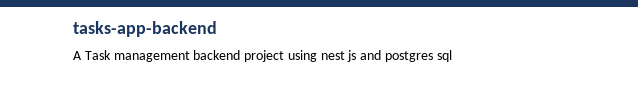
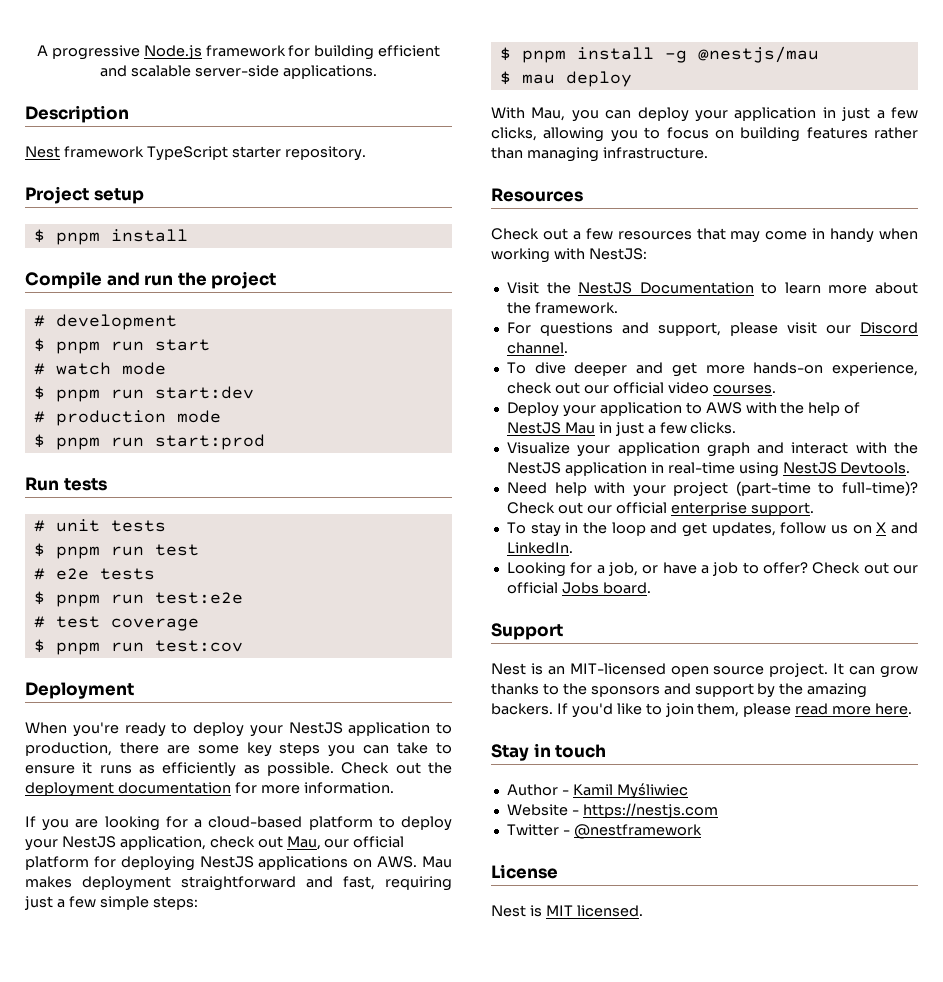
[73,21,217,37] [73,50,452,62] tasks-app-backend // A Task management backend project using nest js and postgres sql -> [36,45,441,60] [100,65,377,79] [25,105,129,123] [25,146,366,161] [25,186,144,204] [33,229,188,245] [25,271,277,289] [33,314,177,330] [33,338,210,354] [33,362,166,375] [33,386,254,402] [33,410,221,426] [33,434,265,450] [25,477,107,491] [33,519,166,532] [33,543,199,559] [33,568,155,580] [33,591,243,607] [33,616,199,631] [33,639,243,655] [25,682,134,699] [25,722,452,737] [25,742,453,757] [25,762,452,777] [25,782,394,797] [25,816,453,831] [25,836,405,851] [25,856,452,871] [25,876,452,891] [24,896,198,910] [499,46,819,63] [499,71,632,87] [491,107,918,122] [491,127,918,142] [491,147,708,162] [491,188,583,202] [491,228,918,243] [491,248,647,263] [506,282,918,294] [506,302,618,314] [506,322,918,336] [506,342,568,354] [506,362,918,377] [506,382,776,394] [506,402,861,417] [506,422,737,436] [506,442,918,457] [506,462,911,477] [506,481,918,497] [506,502,814,516] [506,522,918,537] [506,542,573,554] [506,562,918,577] [506,582,651,594] [491,623,563,640] [491,663,919,678] [491,683,868,698] [491,703,913,718] [491,743,607,761] [506,783,688,799] [506,803,718,818] [506,824,702,839] [491,864,558,879] [491,905,643,917] A progressive Node.js framework for building efficient and scalable server-side applications. // Description // Nest framework TypeScript starter repository. // Project setup // $ pnpm install // Compile and run the project // # development // $ pnpm run start // # watch mode // $ pnpm run start:dev // # production mode // $ pnpm run start:prod // Run tests // # unit tests // $ pnpm run test // # e2e tests // $ pnpm run test:e2e // # test coverage // $ pnpm run test:cov // Deployment // When you're ready to deploy your NestJS application to production, there are some key steps you can take to ensure it runs as efficiently as possible. Check out the deployment documentation for more information. // If you are looking for a cloud-based platform to deploy your NestJS application, check out Mau, our official platform for deploying NestJS applications on AWS. Mau makes deployment straightforward and fast, requiring just a few simple steps: // $ pnpm install -g @nestjs/mau // $ mau deploy // With Mau, you can deploy your application in just a few clicks, allowing you to focus on building features rather than managing infrastructure. // Resources // Check out a few resources that may come in handy when working with NestJS: // Visit the NestJS Documentation to learn more about the framework. // For questions and support, please visit our Discord channel. // To dive deeper and get more hands-on experience, check out our official video courses. // Deploy your application to AWS with the help of NestJS Mau in just a few clicks. // Visualize your application graph and interact with the NestJS application in real-time using NestJS Devtools. // Need help with your project (part-time to full-time)? Check out our official enterprise support. // To stay in the loop and get updates, follow us on X and LinkedIn. // Looking for a job, or have a job to offer? Check out our official Jobs board. // Support // Nest is an MIT-licensed open source project. It can grow thanks to the sponsors and support by the amazing backers. If you'd like to join them, please read more here. // Stay in touch // Author - Kamil Myśliwiec // Website - https://nestjs.com // Twitter - @nestframework // License // Nest is MIT licensed.

